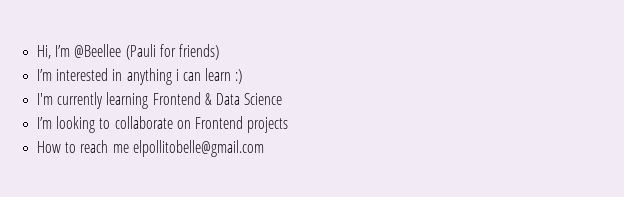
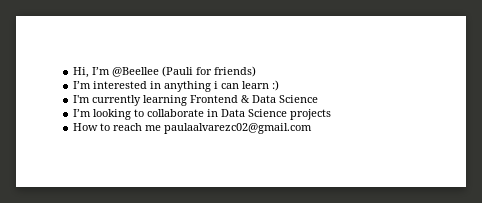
[176,116,243,129] on Frontend -> [207,109,288,117] in Data Science
[132,140,264,157] elpollitobelle@gmail.com -> [164,123,313,134] paulaalvarezc02@gmail.com

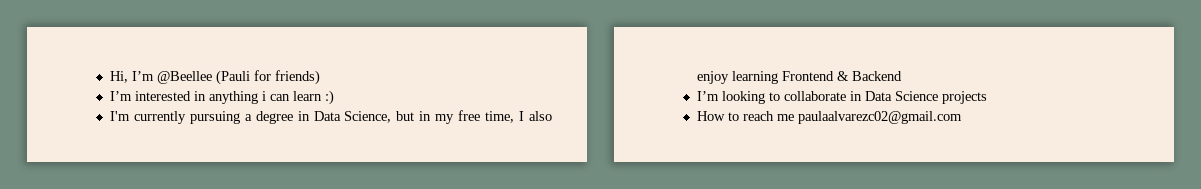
(142, 100) none -> [189,110,553,124] [696,71,729,84] pursuing a degree in Data Science, but in my free time, I also enjoy
[252,95,319,103] Data Science -> [851,71,902,81] Backend

